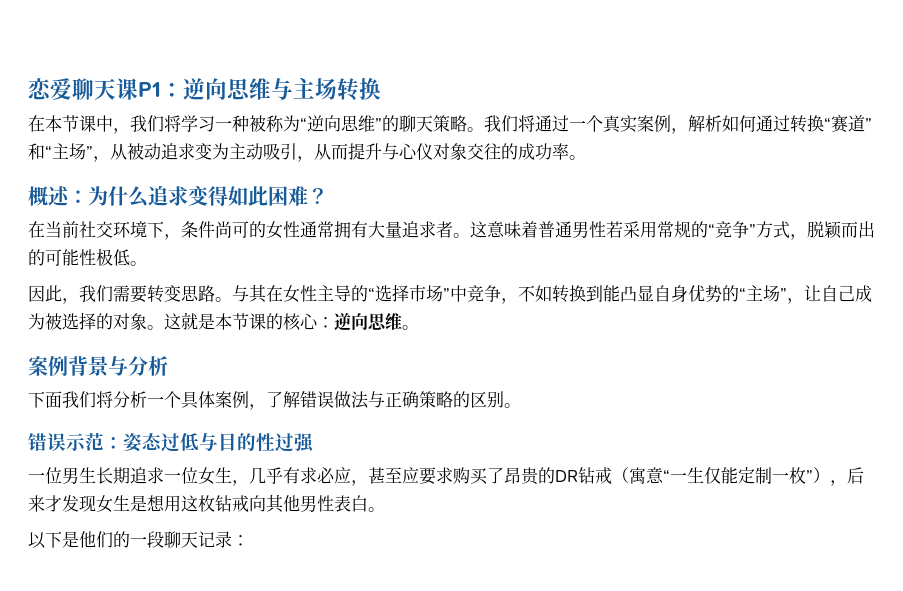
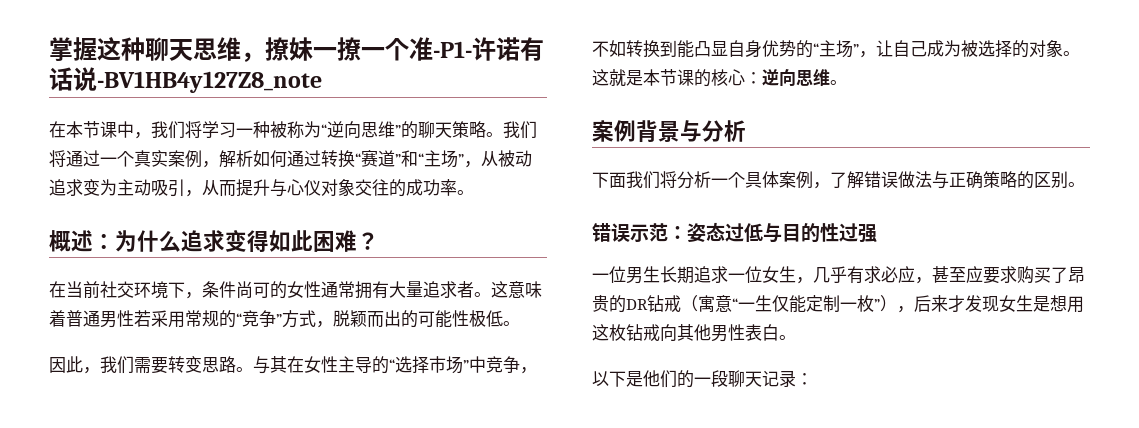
[28,77,381,101] 恋爱聊天课P1：逆向思维与主场转换 -> [49,37,544,62] [49,67,322,93] 掌握这种聊天思维，撩妹一撩一个准-P1-许诺有话说-BV1HB4y127Z8_note

